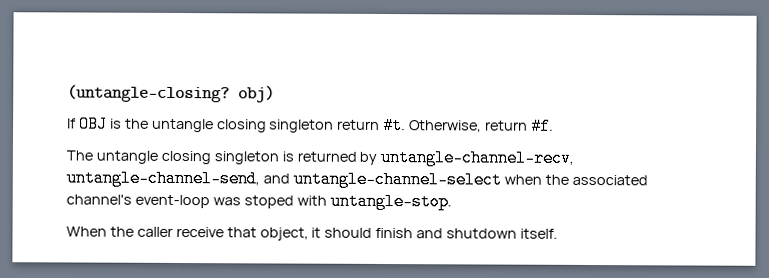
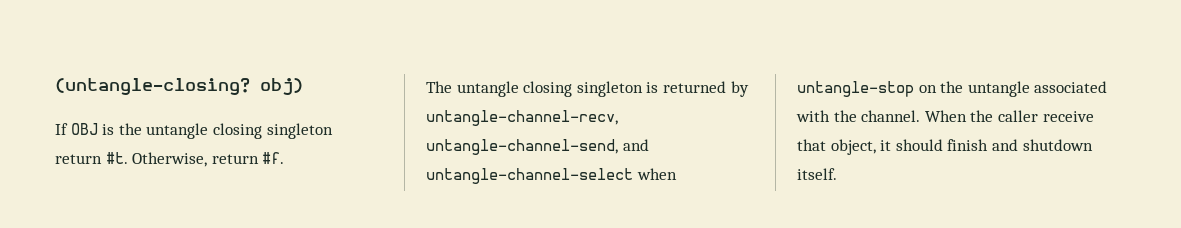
[544,174,648,186] [66,192,452,211] the associated channel's event-loop was stoped with untangle-stop. // -> [797,81,1108,97] [796,110,921,122] untangle-stop on the untangle associated with the channel.

